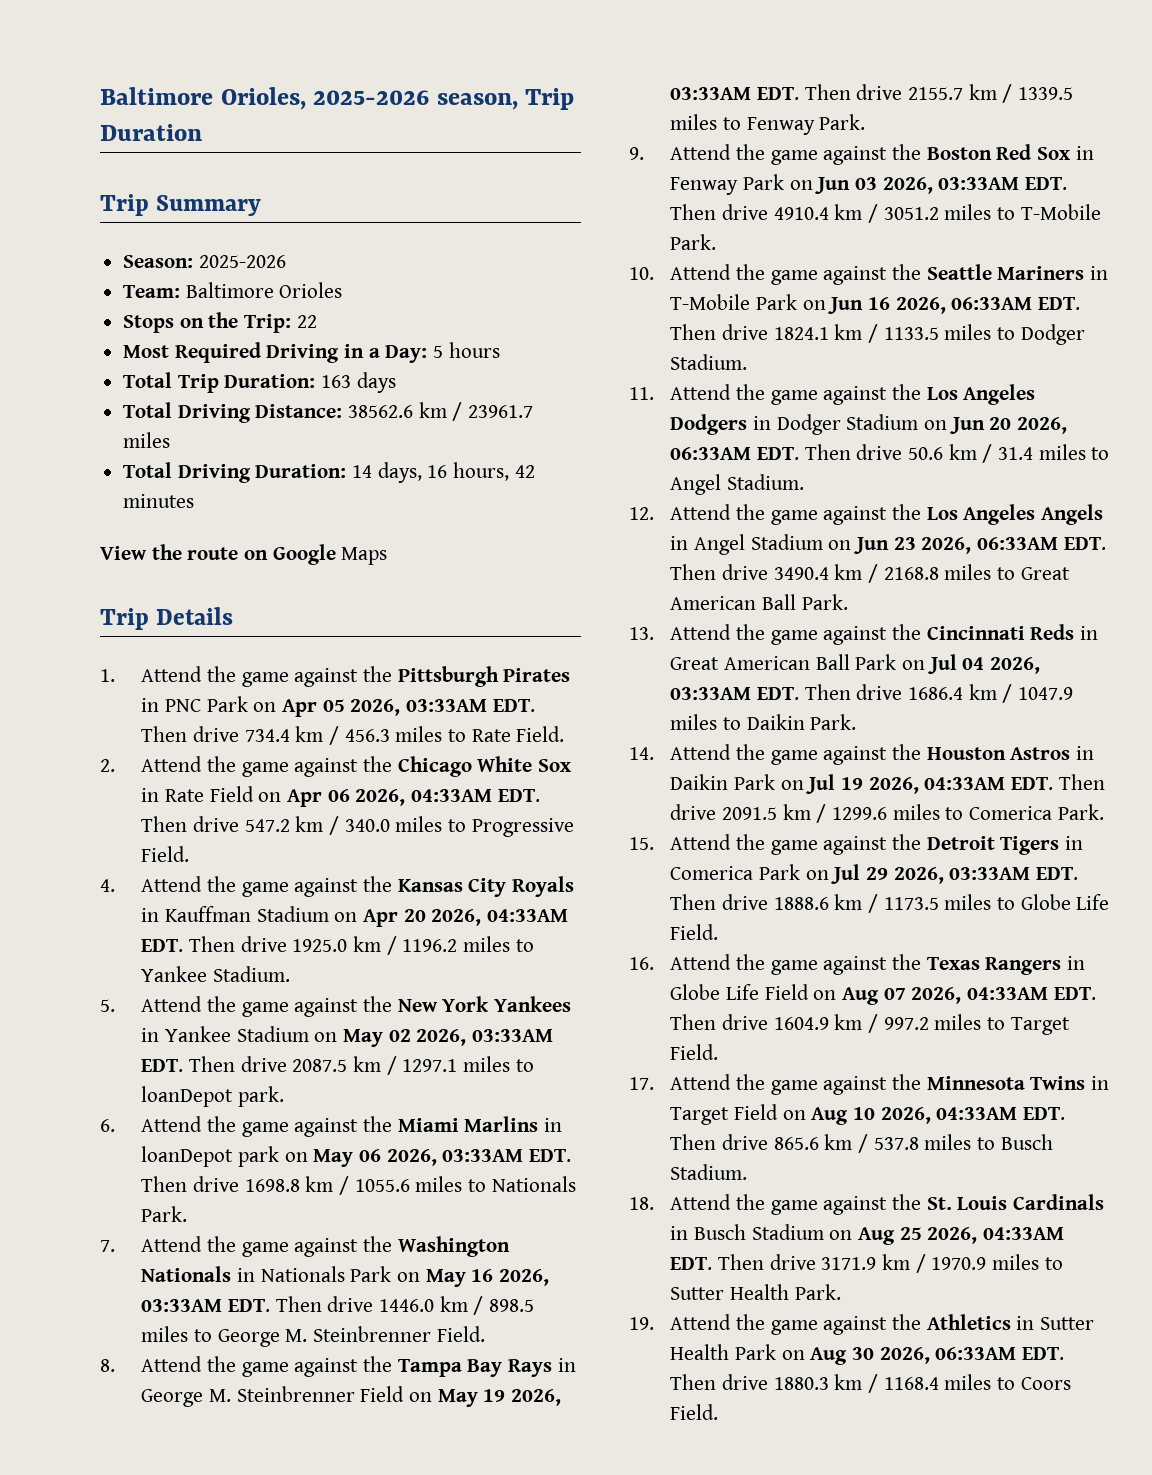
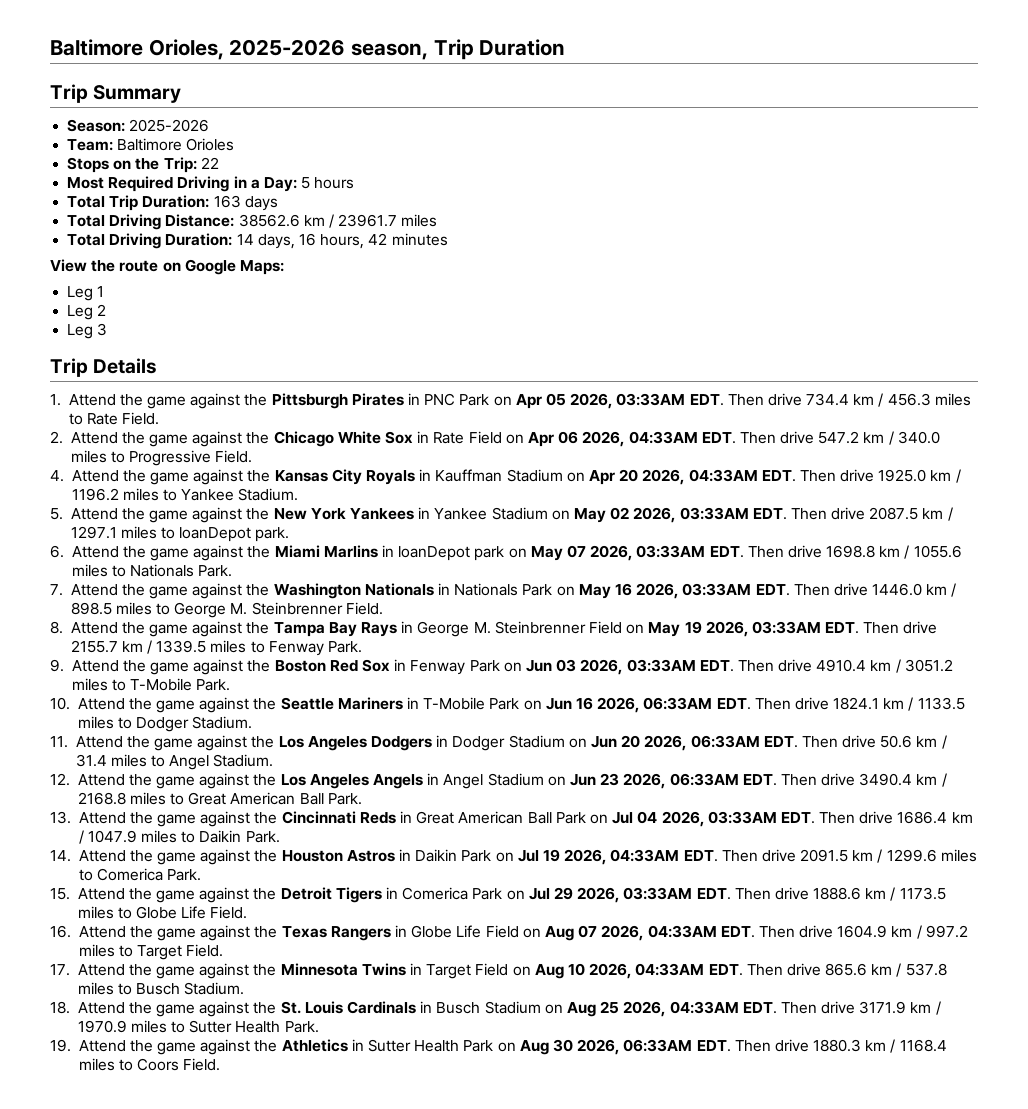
[341,547,388,565] Maps -> [239,260,284,275] [67,286,105,301] [67,304,107,320] [67,323,108,339] Maps: // Leg 1 // Leg 2 // Leg 3
[359,1149,382,1162] 06 -> [566,545,586,558] 07

